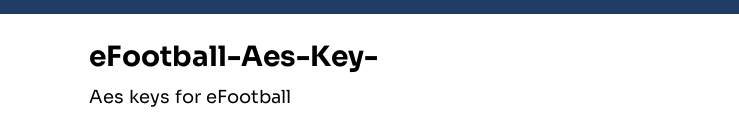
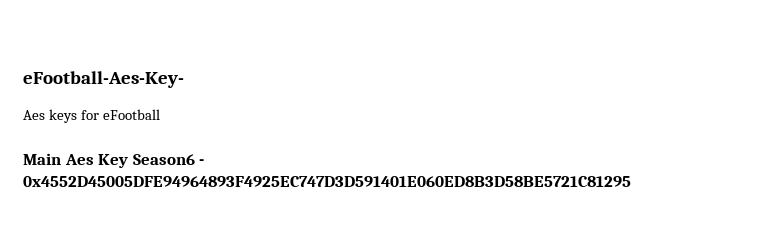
(291, 96) none -> [23,153,205,168] [23,176,631,187] // Main Aes Key Season6 - 0x4552D45005DFE94964893F4925EC747D3D591401E060ED8B3D58BE5721C81295

